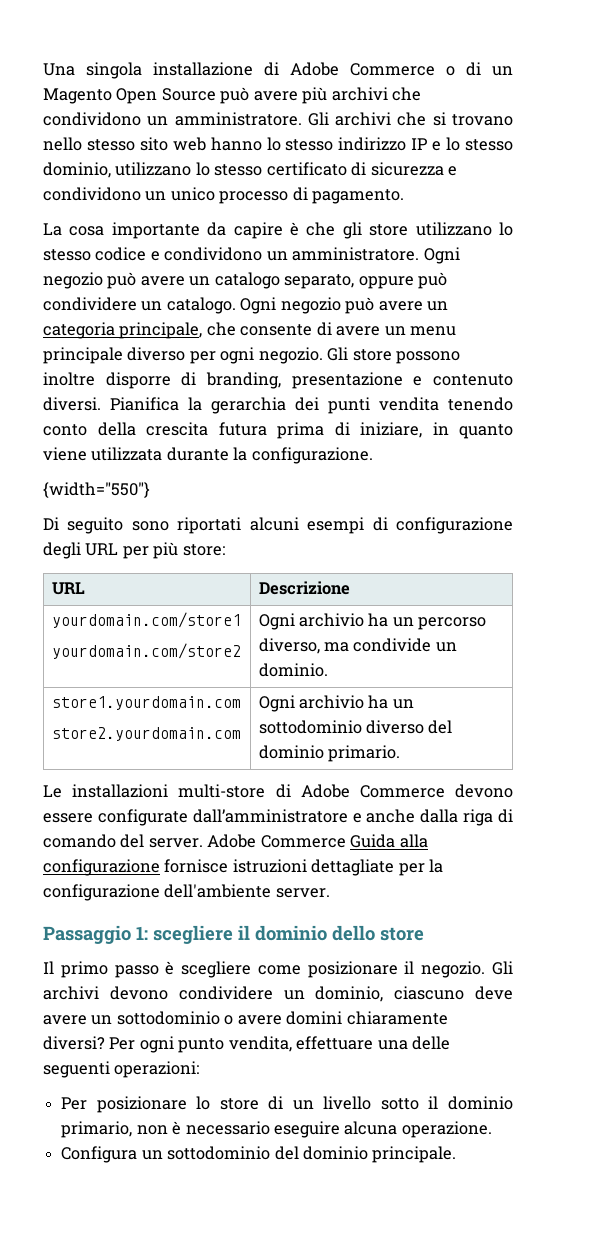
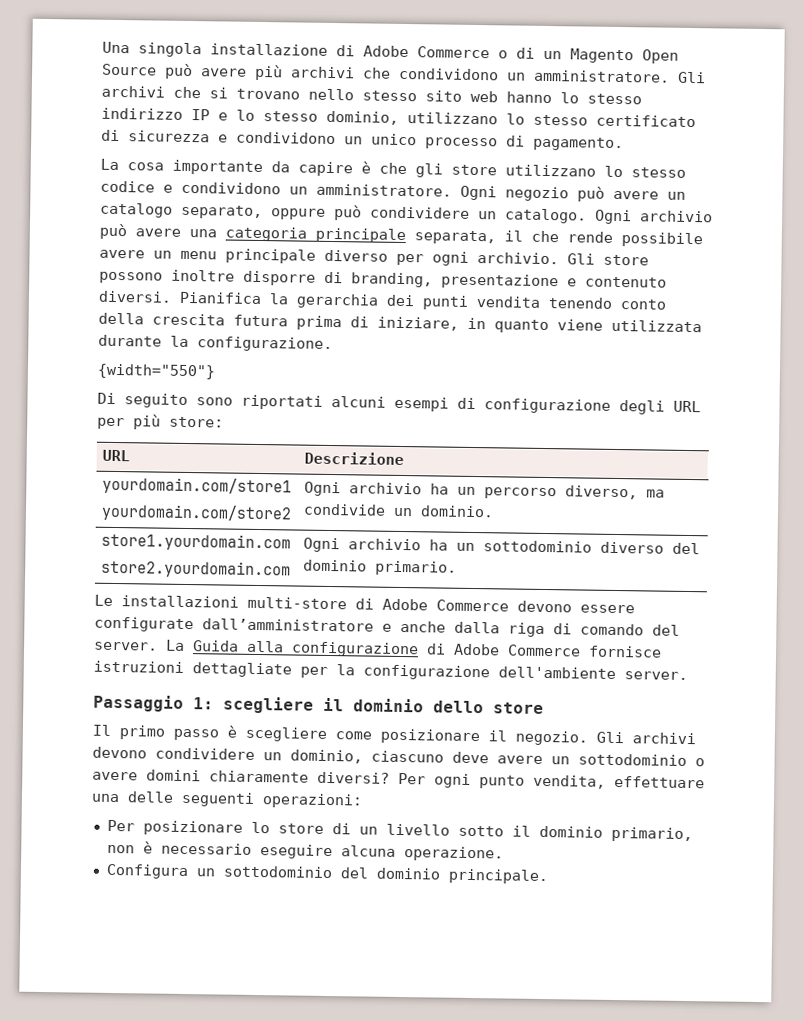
[280,297,449,314] [43,322,332,339] negozio può avere un categoria principale, che consente di -> [640,210,713,223] [99,223,703,248] archivio può avere una categoria principale separata, il che rende possibile
[258,347,323,364] negozio. -> [477,252,559,265] archivio.
[207,834,346,848] Adobe Commerce -> [166,639,185,651] La
(160, 867) none -> [426,643,581,657] di Adobe Commerce

